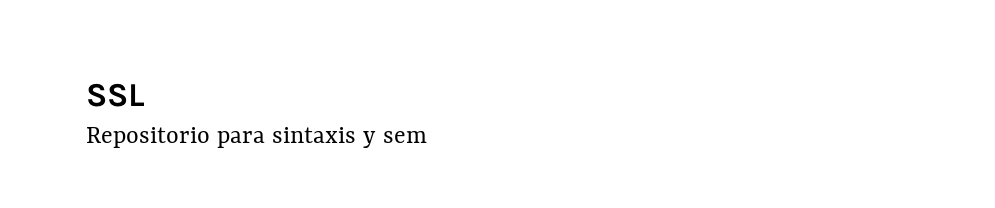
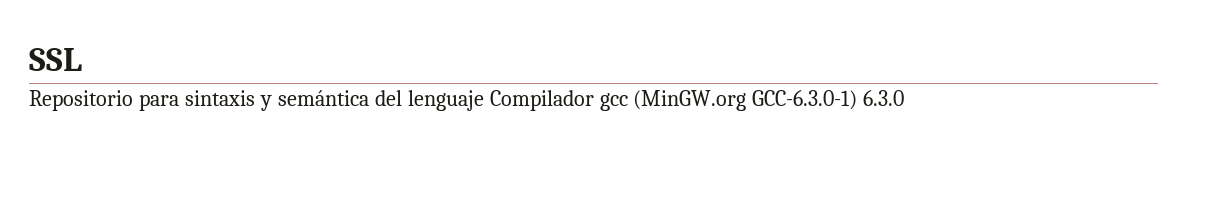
[382,131,427,143] sem -> [277,90,905,111] semántica del lenguaje Compilador gcc (MinGW.org GCC-6.3.0-1) 6.3.0

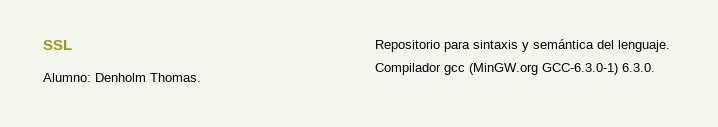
(82, 59) none -> [43,73,201,82] // Alumno: Denholm Thomas.
[407,90,484,111] lenguaje -> [618,40,670,52] lenguaje. //
[863,90,905,106] 6.3.0 -> [622,63,655,72] 6.3.0.

